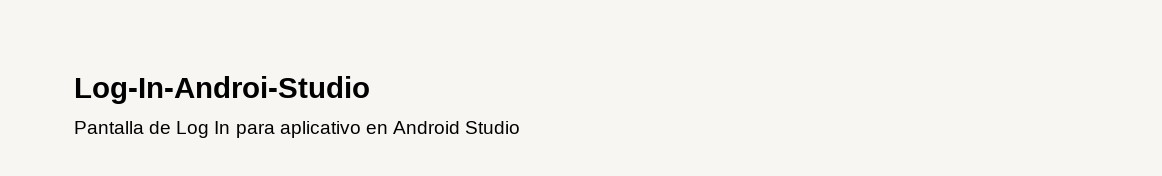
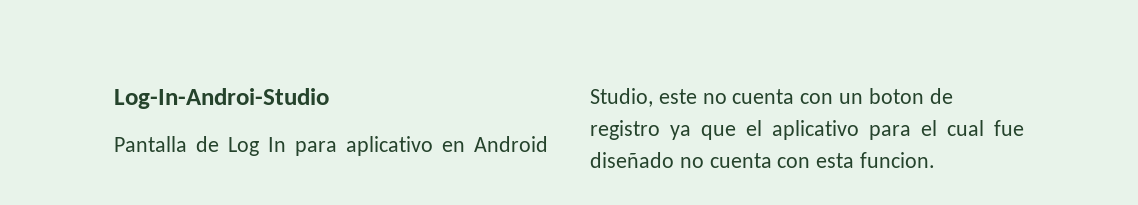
[465,121,521,134] Studio -> [590,88,953,107] [590,120,1024,140] [590,152,936,168] Studio, este no cuenta con un boton de registro ya que el aplicativo para el cual fue diseñado no cuenta con esta funcion.

